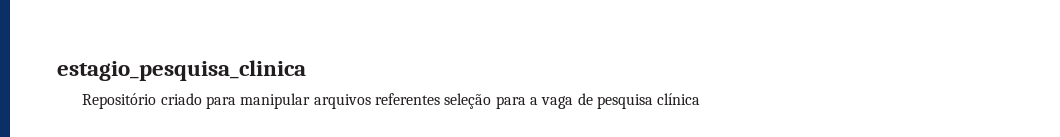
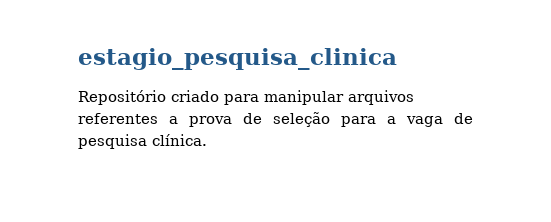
(441, 99) none -> [169,113,262,127] a prova de
[657,93,701,105] clínica -> [152,134,207,146] clínica.

